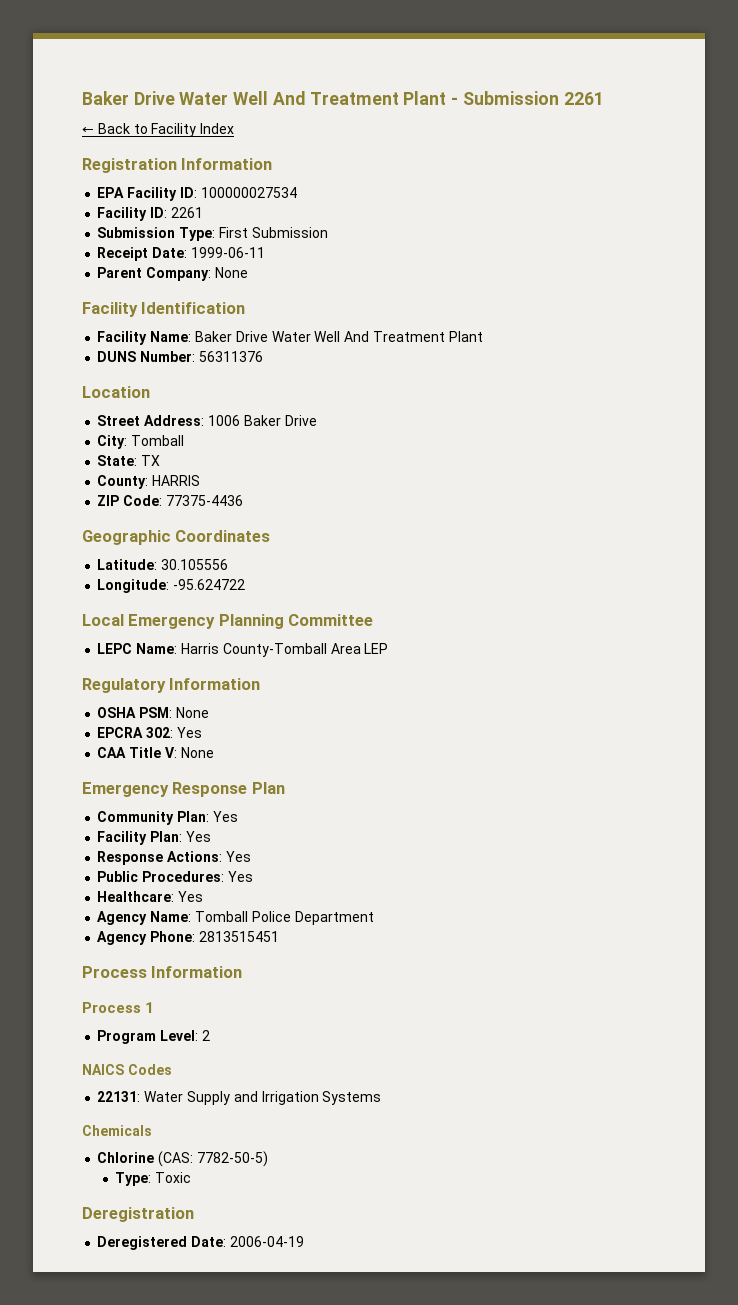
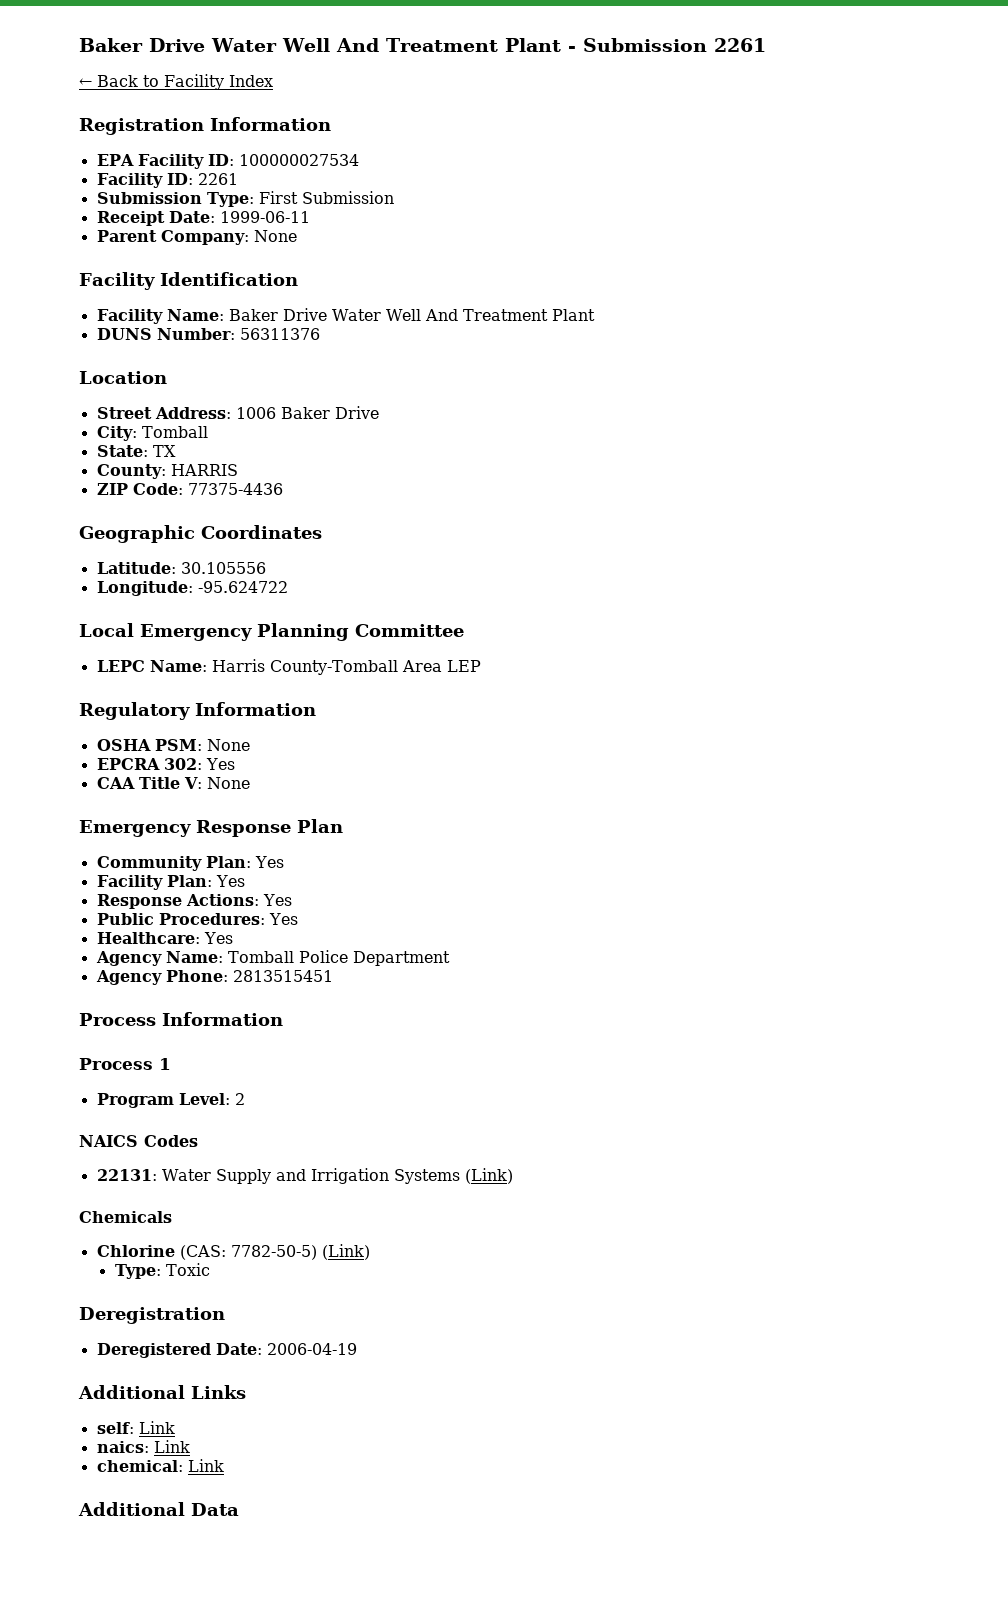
(382, 1098) none -> [464,1168,513,1184] (Link)
(268, 1159) none -> [321,1244,370,1260] (Link)
(304, 1241) none -> [78,1385,246,1399] [96,1421,175,1434] [96,1440,190,1453] [96,1459,224,1472] [78,1502,239,1516] // Additional Links // self: Link // naics: Link // chemical: Link // Additional Data

